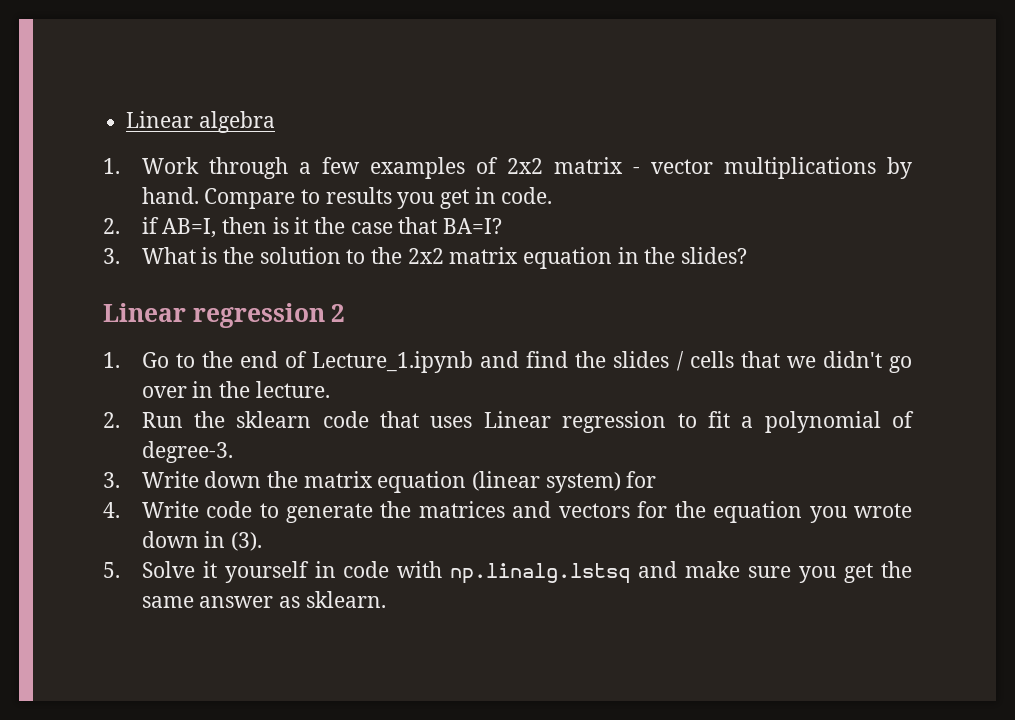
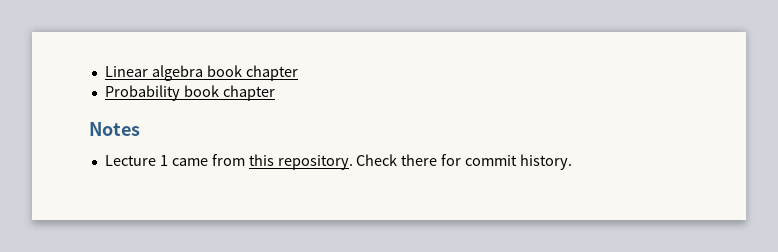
[103,157,912,179] [141,187,553,209] [103,217,503,238] [103,247,748,269] [103,303,346,328] [103,351,913,373] [141,381,330,398] [103,411,914,433] [141,441,233,463] [103,471,657,493] [103,501,913,523] [141,531,262,551] [103,561,913,584] [141,591,386,608] // 1. Work through a few examples of 2x2 matrix - vector multiplications by hand. Compare to results you get in code. // 2. if AB=I, then is it the case that BA=I? // 3. What is the solution to the 2x2 matrix equation in the slides? // Linear regression 2 // 1. Go to the end of Lecture_1.ipynb and find the slides / cells that we didn't go over in the lecture. // 2. Run the sklearn code that uses Linear regression to fit a polynomial of degree-3. // 3. Write down the matrix equation (linear system) for // 4. Write code to generate the matrices and vectors for the equation you wrote down in (3). // 5. Solve it yourself in code with np.linalg.lstsq and make sure you get the same answer as sklearn. -> [206,65,298,81] [104,85,275,101] [89,122,140,136] [104,154,573,170] book chapter // Probability book chapter // Notes // Lecture 1 came from this repository. Check there for commit history.

